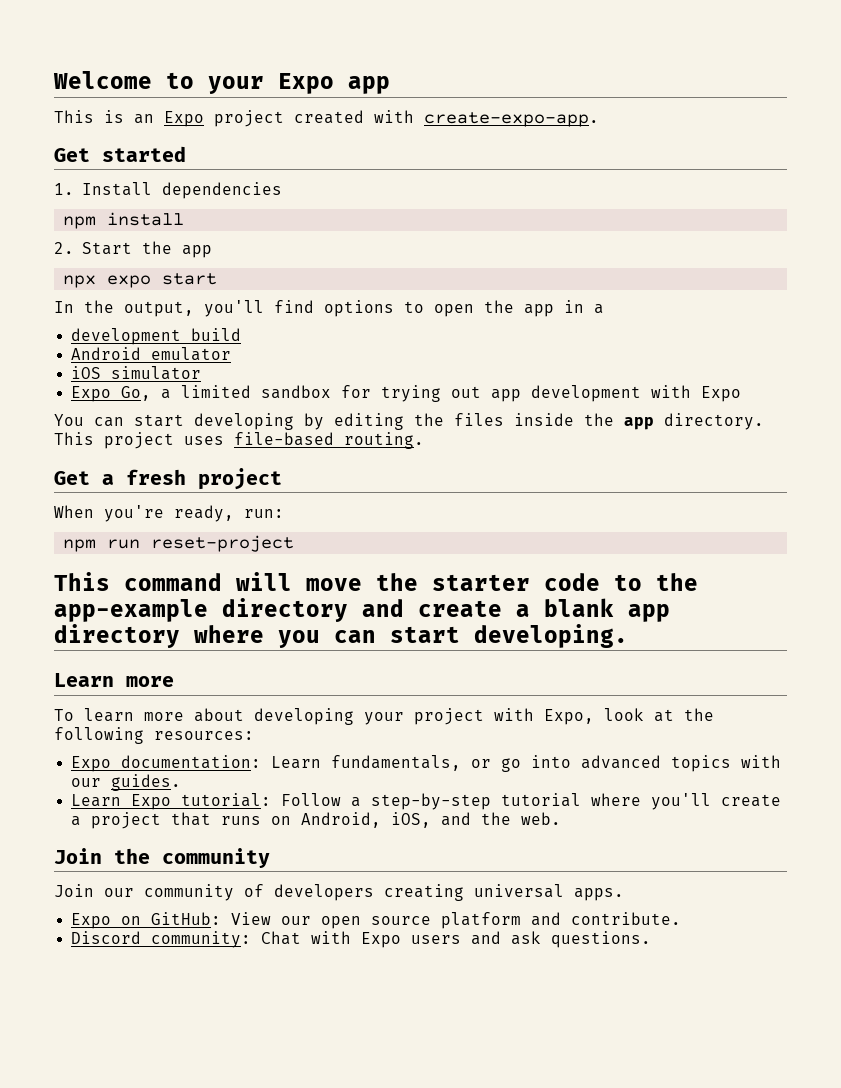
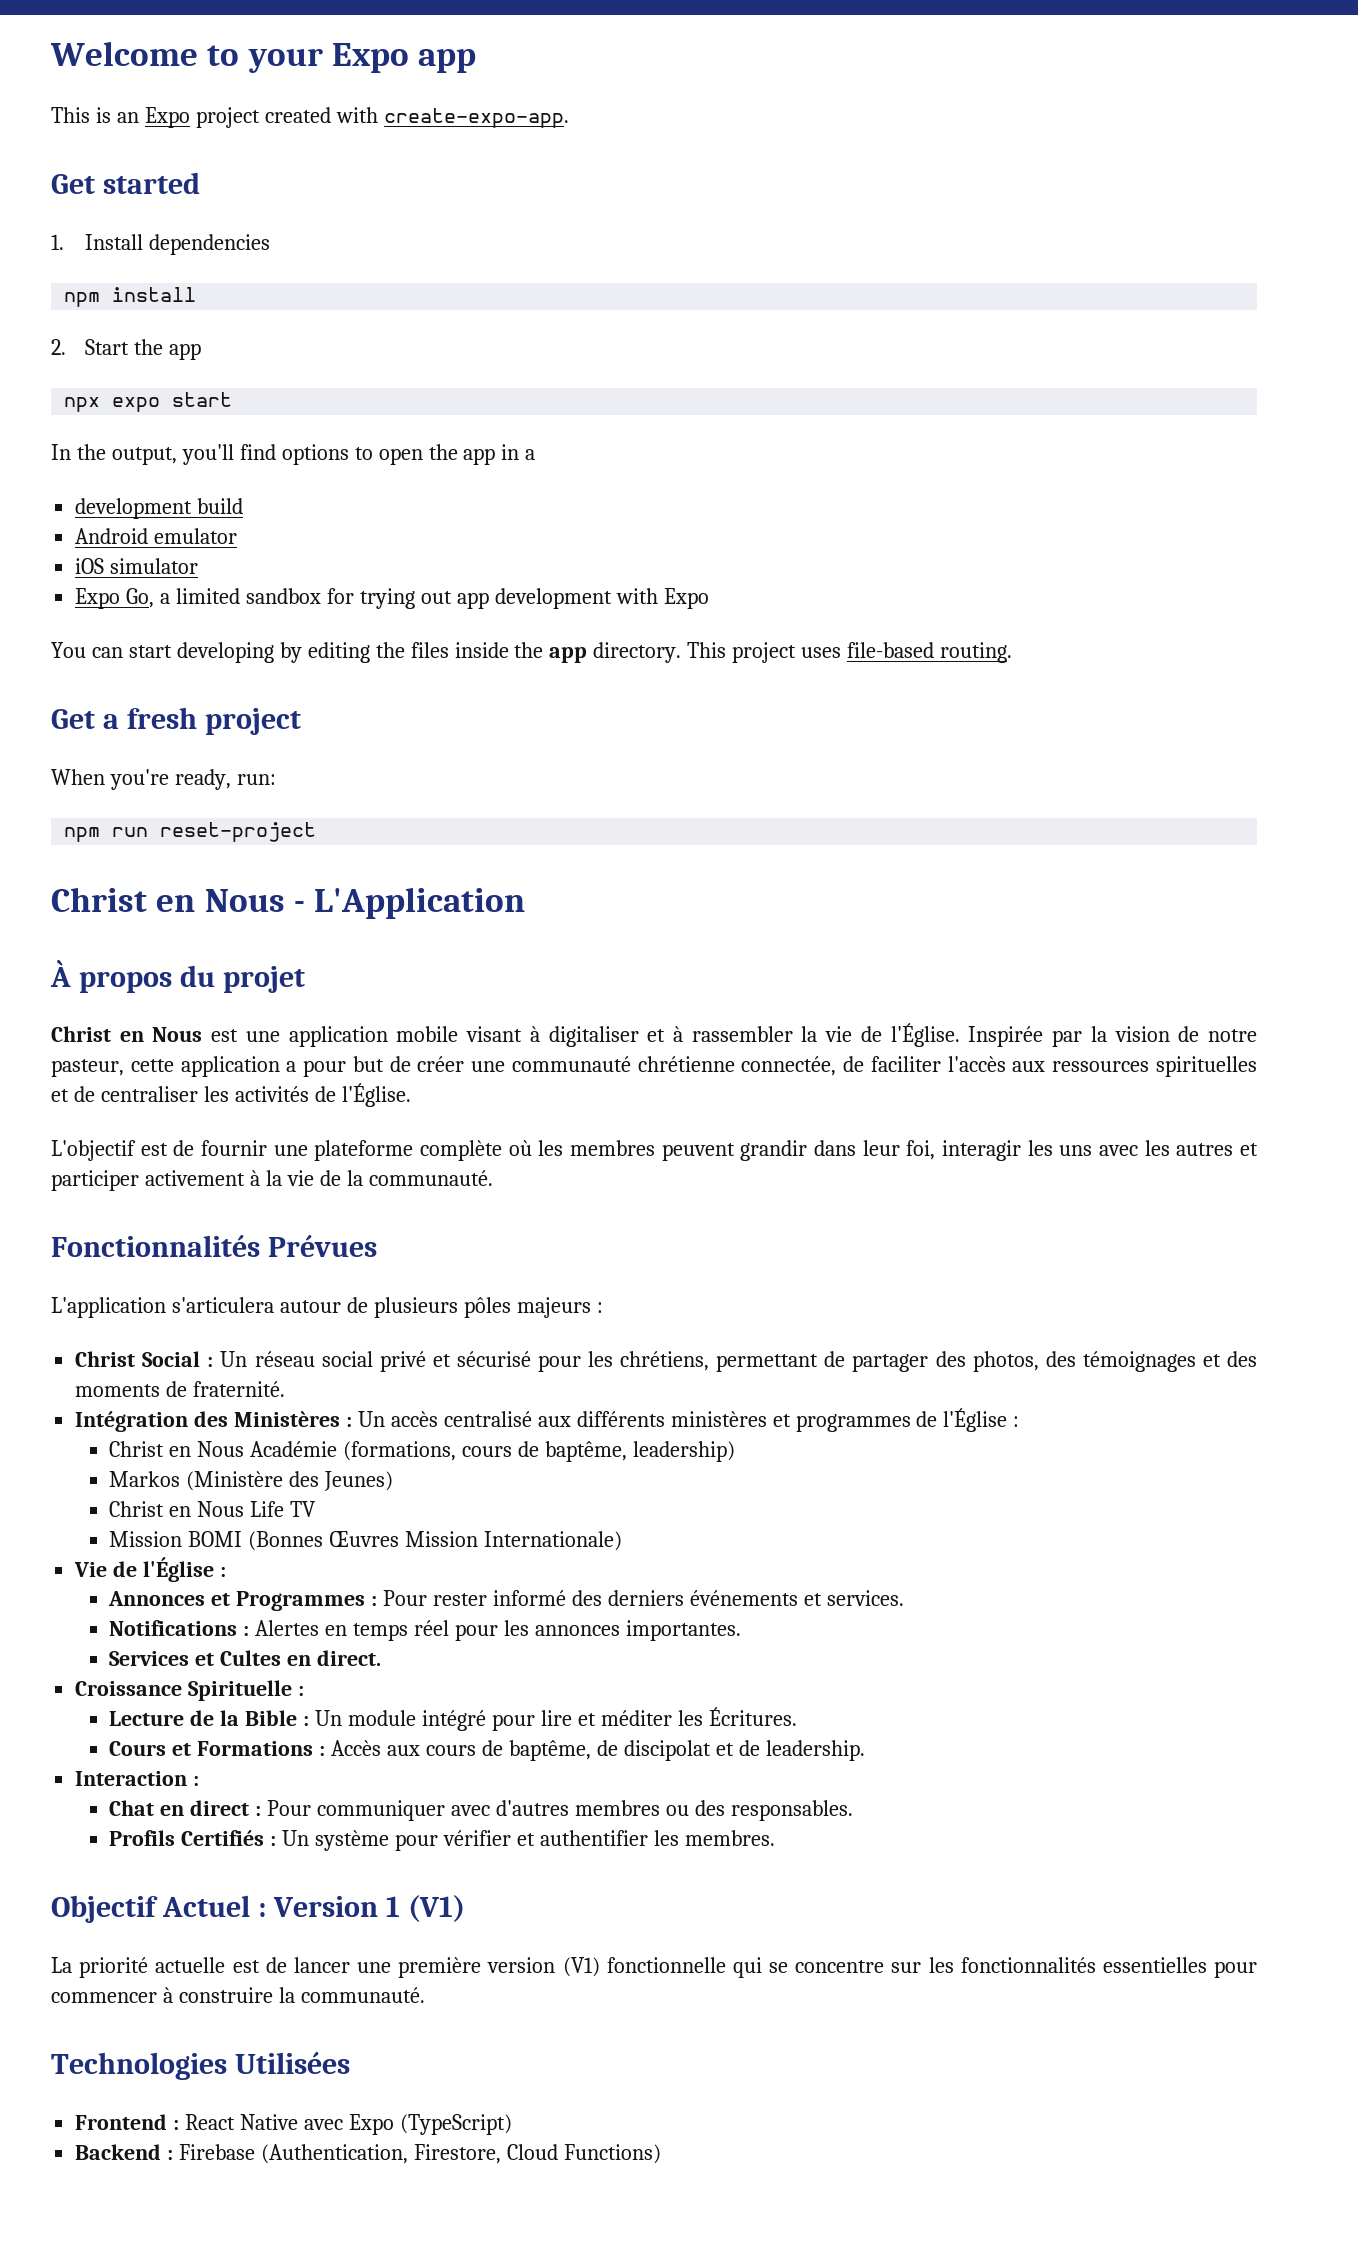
[54,572,698,591] [54,598,670,622] [54,624,628,648] [54,673,174,687] [54,708,714,725] [54,727,254,744] [71,755,782,772] [71,774,182,791] [71,793,782,810] [71,812,562,829] [54,848,270,868] [54,884,624,901] [71,912,682,929] [71,931,652,948] This command will move the starter code to the app-example directory and create a blank app directory where you can start developing. // Learn more // To learn more about developing your project with Expo, look at the following resources: // Expo documentation: Learn fundamentals, or go into advanced topics with our guides. // Learn Expo tutorial: Follow a step-by-step tutorial where you'll create a project that runs on Android, iOS, and the web. // Join the community // Join our community of developers creating universal apps. // Expo on GitHub: View our open source platform and contribute. // Discord community: Chat with Expo users and ask questions. -> [51,887,526,919] [50,960,305,993] [51,1023,1258,1047] [51,1056,1257,1077] [51,1083,411,1107] [51,1140,1258,1161] [51,1170,493,1191] [51,1235,377,1257] [51,1297,603,1318] [75,1351,1257,1372] [75,1381,286,1397] [75,1408,1020,1432] [109,1441,735,1462] [109,1471,394,1491] [109,1501,317,1517] [109,1531,623,1551] [74,1557,227,1582] [108,1590,904,1611] [109,1620,741,1641] [109,1650,382,1666] [75,1680,305,1701] [109,1707,797,1731] [109,1740,865,1761] [75,1771,200,1786] [109,1800,853,1821] [109,1830,775,1851] [51,1895,465,1923] [51,1957,1257,1978] [51,1987,425,2003] [51,2052,350,2080] [75,2114,512,2135] [75,2144,661,2164] Christ en Nous - L'Application // À propos du projet // Christ en Nous est une application mobile visant à digitaliser et à rassembler la vie de l'Église. Inspirée par la vision de notre pasteur, cette application a pour but de créer une communauté chrétienne connectée, de faciliter l'accès aux ressources spirituelles et de centraliser les activités de l'Église. // L'objectif est de fournir une plateforme complète où les membres peuvent grandir dans leur foi, interagir les uns avec les autres et participer activement à la vie de la communauté. // Fonctionnalités Prévues // L'application s'articulera autour de plusieurs pôles majeurs : // Christ Social : Un réseau social privé et sécurisé pour les chrétiens, permettant de partager des photos, des témoignages et des moments de fraternité. // Intégration des Ministères : Un accès centralisé aux différents ministères et programmes de l'Église : // Christ en Nous Académie (formations, cours de baptême, leadership) // Markos (Ministère des Jeunes) // Christ en Nous Life TV // Mission BOMI (Bonnes Œuvres Mission Internationale) // Vie de l'Église : // Annonces et Programmes : Pour rester informé des derniers événements et services. // Notifications : Alertes en temps réel pour les annonces importantes. // Services et Cultes en direct. // Croissance Spirituelle : // Lecture de la Bible : Un module intégré pour lire et méditer les Écritures. // Cours et Formations : Accès aux cours de baptême, de discipolat et de leadership. // Interaction : // Chat en direct : Pour communiquer avec d'autres membres ou des responsables. // Profils Certifiés : Un système pour vérifier et authentifier les membres. // Objectif Actuel : Version 1 (V1) // La priorité actuelle est de lancer une première version (V1) fonctionnelle qui se concentre sur les fonctionnalités essentielles pour commencer à construire la communauté. // Technologies Utilisées // Frontend : React Native avec Expo (TypeScript) // Backend : Firebase (Authentication, Firestore, Cloud Functions)

